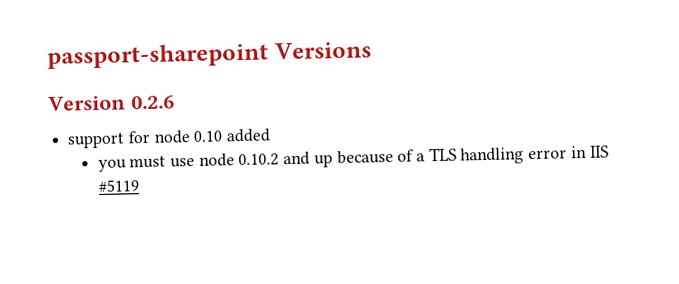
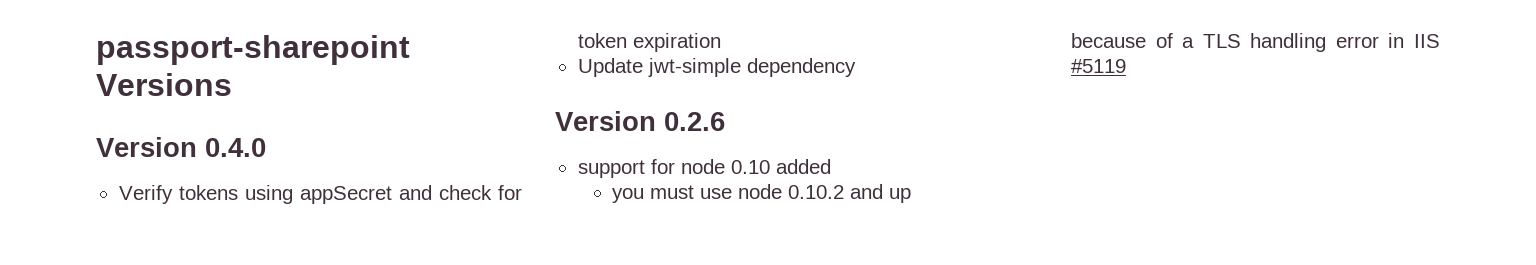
(372, 50) none -> [96,137,266,157] [118,185,522,204] [577,33,721,52] [577,58,856,77] // Version 0.4.0 // Verify tokens using appSecret and check for token expiration // Update jwt-simple dependency

